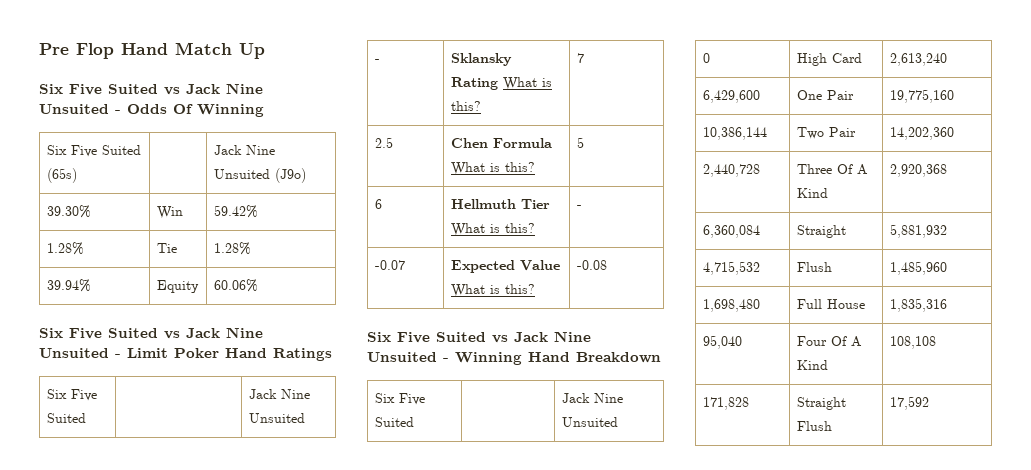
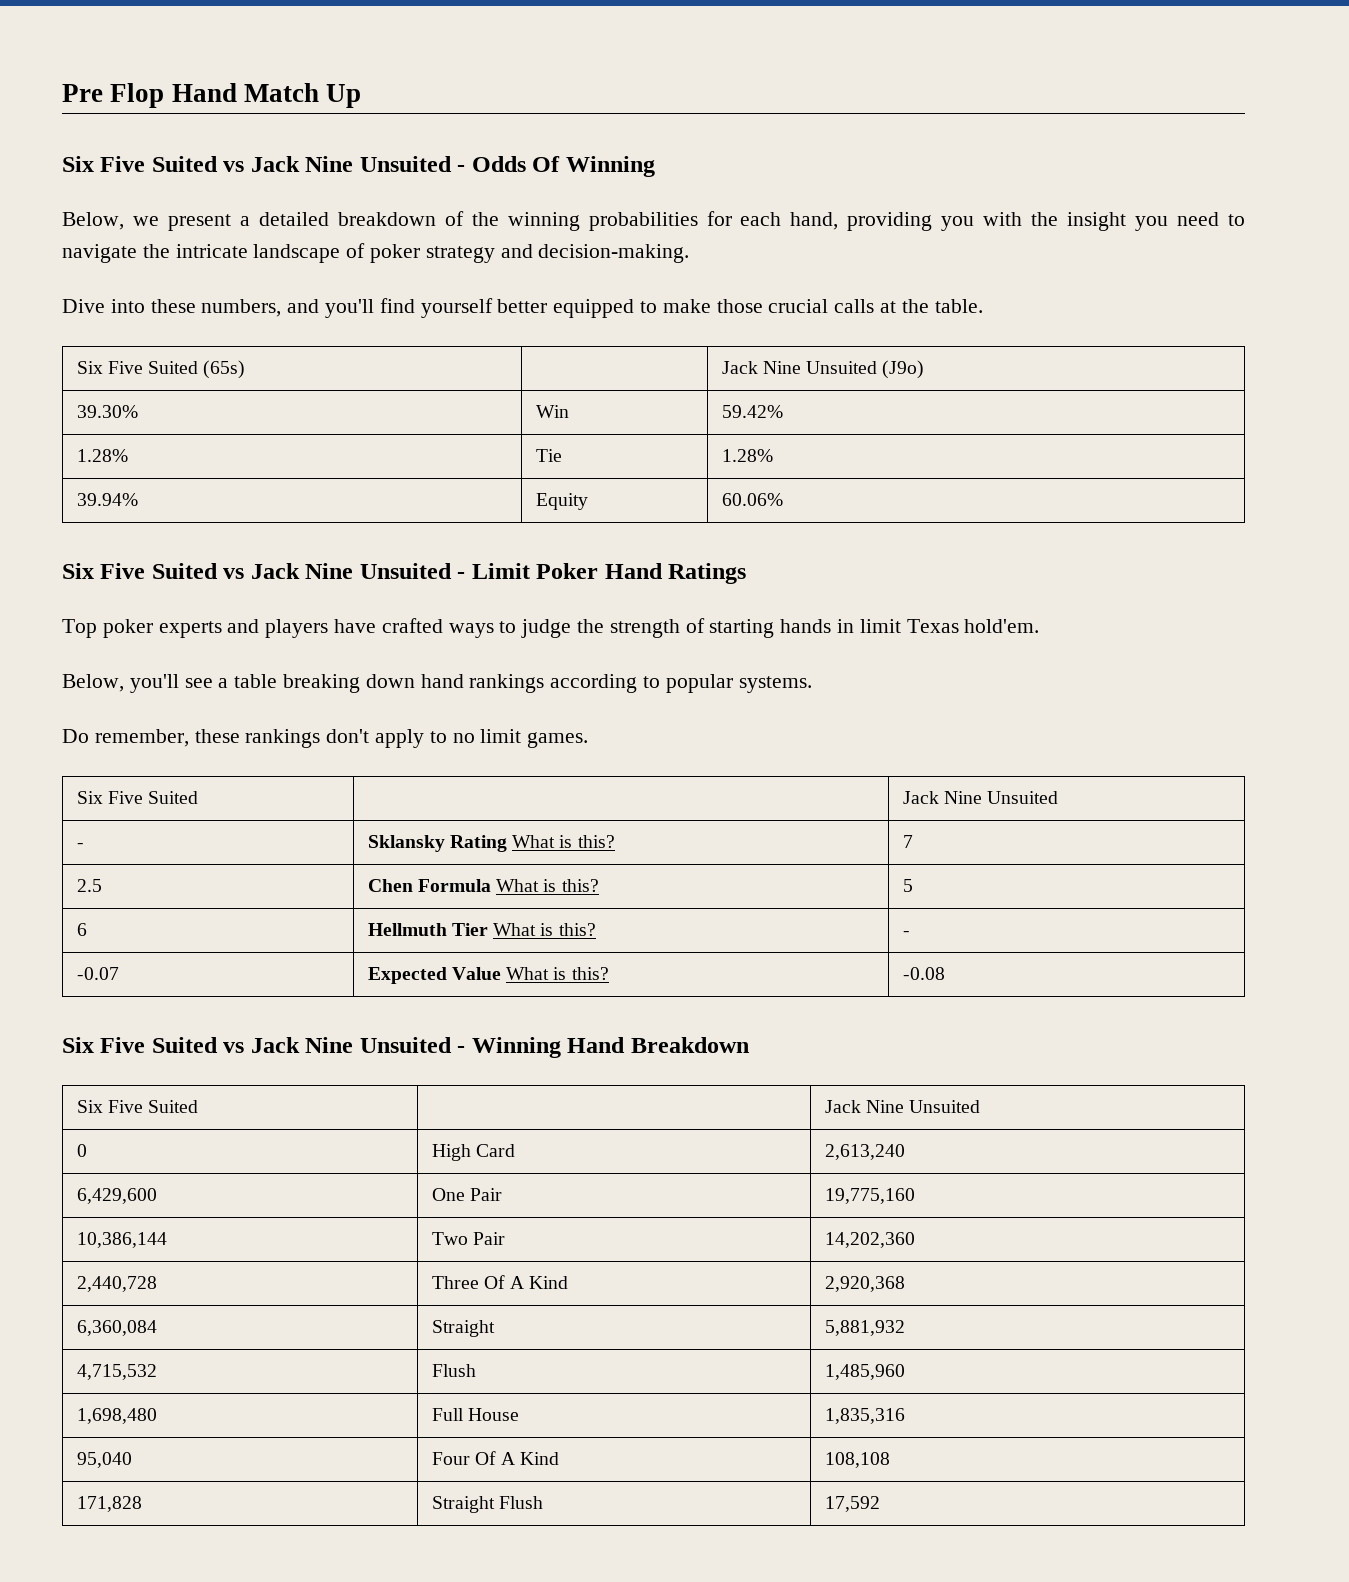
(264, 110) none -> [62,211,1246,231] [62,243,690,263] [62,298,983,318] // Below, we present a detailed breakdown of the winning probabilities for each hand, providing you with the insight you need to navigate the intricate landscape of poker strategy and decision-making. // Dive into these numbers, and you'll find yourself better equipped to make those crucial calls at the table.
(332, 354) none -> [62,618,1040,638] [62,674,812,693] [62,729,589,748] // Top poker experts and players have crafted ways to judge the strength of starting hands in limit Texas hold'em. // Below, you'll see a table breaking down hand rankings according to popular systems. // Do remember, these rankings don't apply to no limit games.

